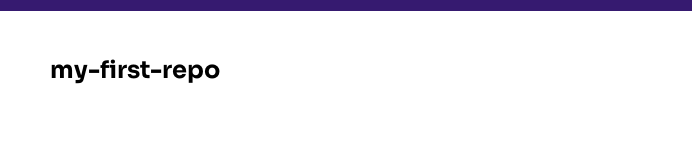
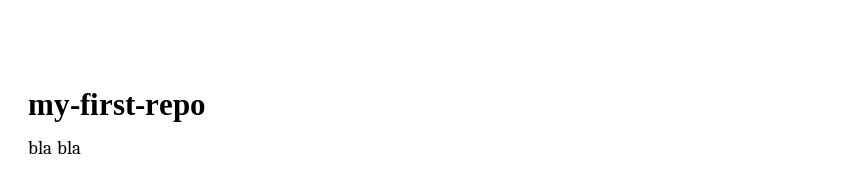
(220, 71) none -> [28,140,82,154] // bla bla

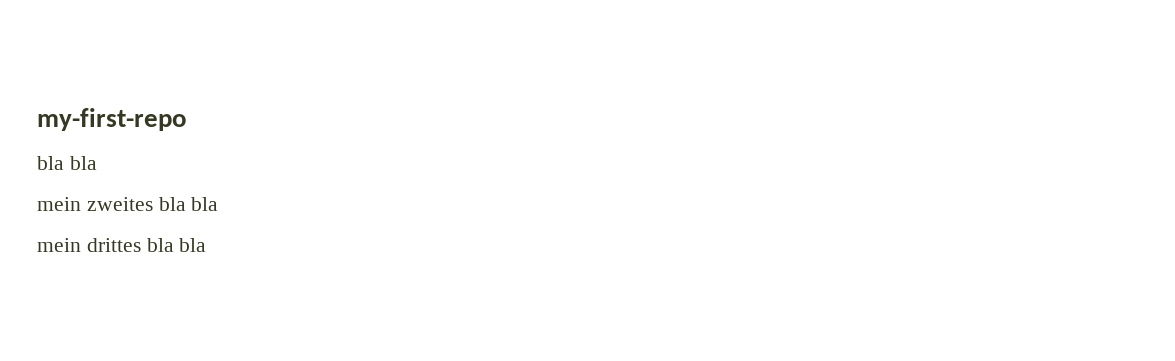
(82, 147) none -> [37,197,219,211] [37,238,207,252] // mein zweites bla bla // mein drittes bla bla

